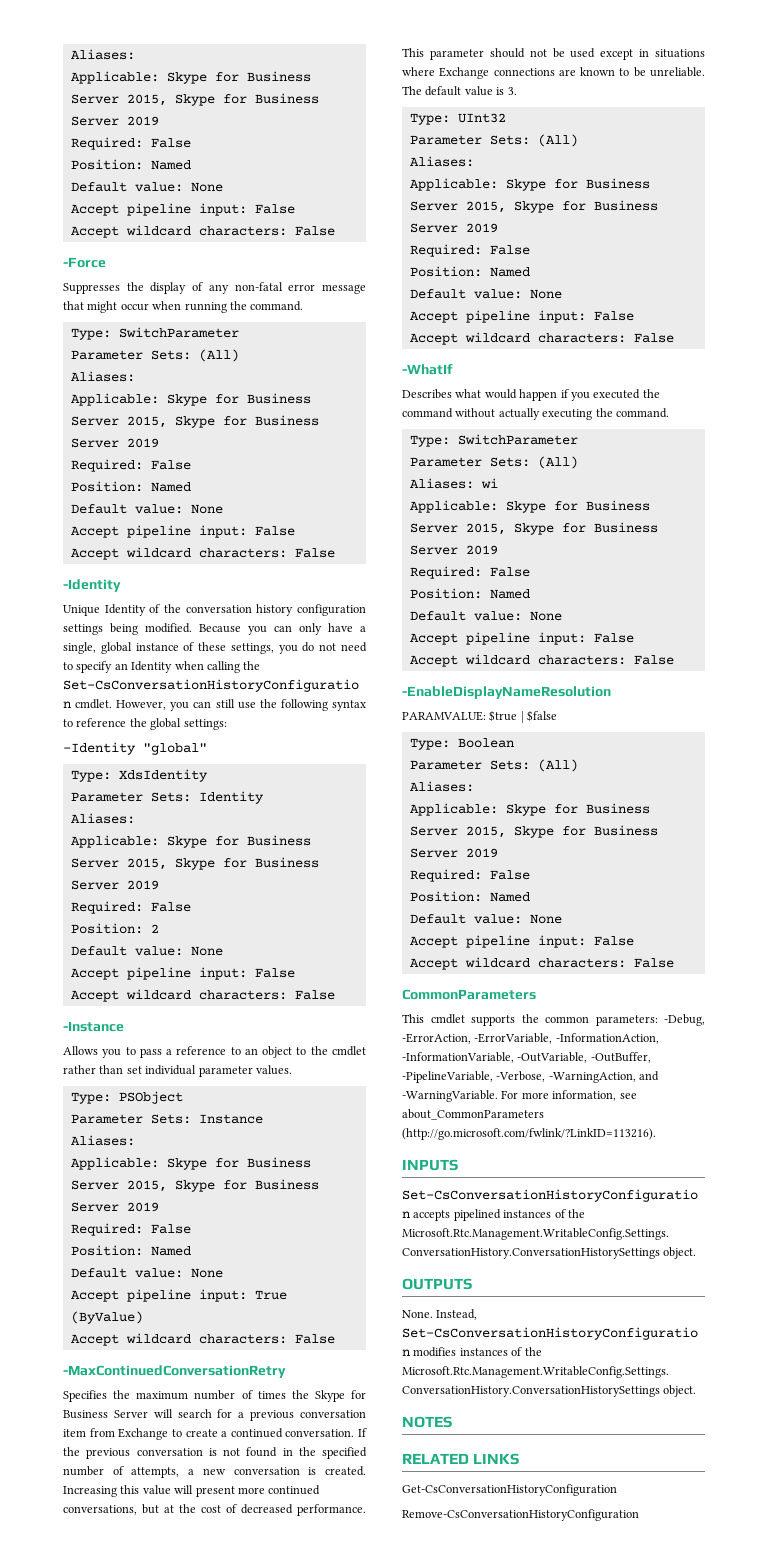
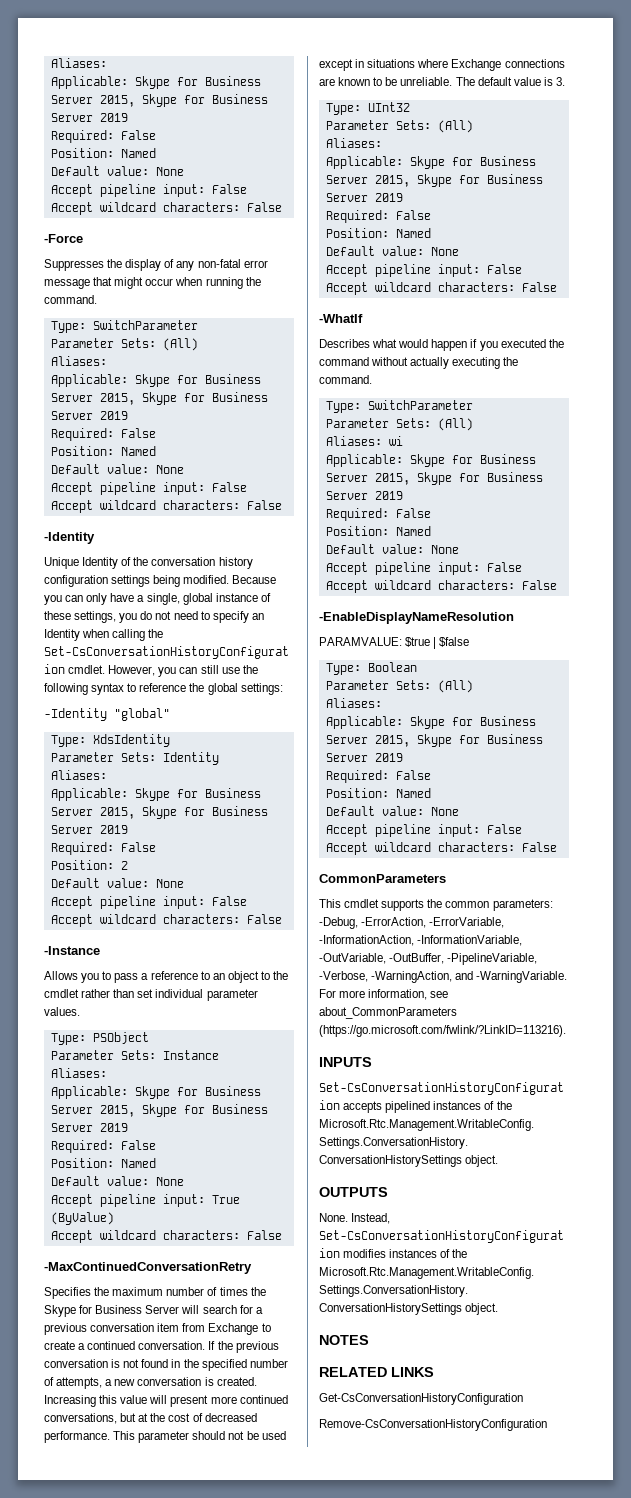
[402,1128,656,1140] (http://go.microsoft.com/fwlink/?LinkID=113216). -> [319,1025,566,1037] (https://go.microsoft.com/fwlink/?LinkID=113216).

